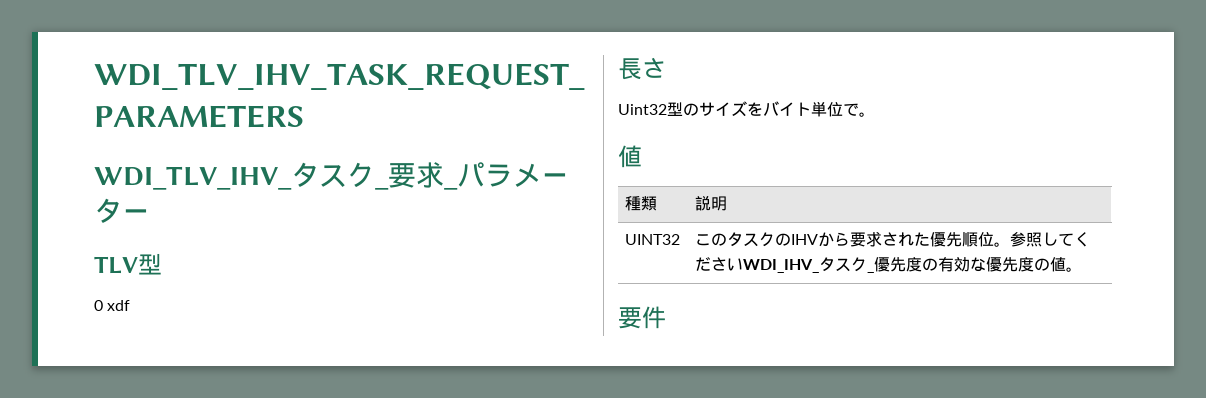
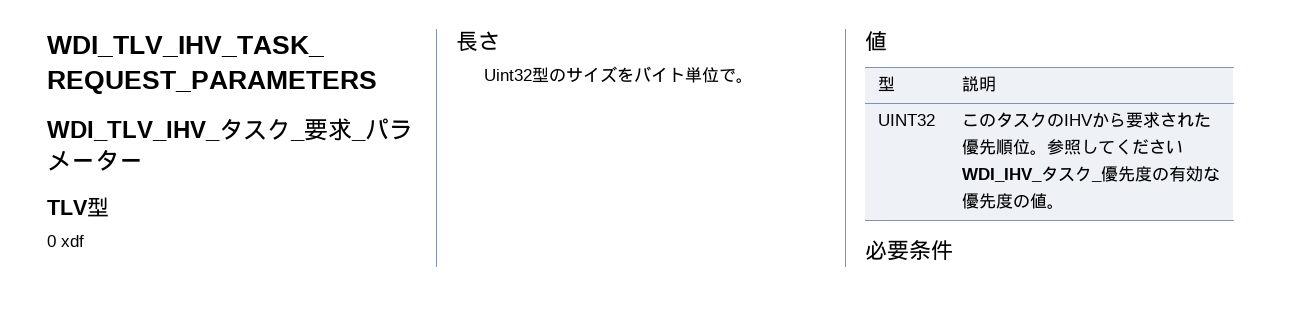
[625,196,658,211] 種類 -> [878,76,896,92] 型
[618,307,642,329] 要 -> [865,240,931,261] 必要条

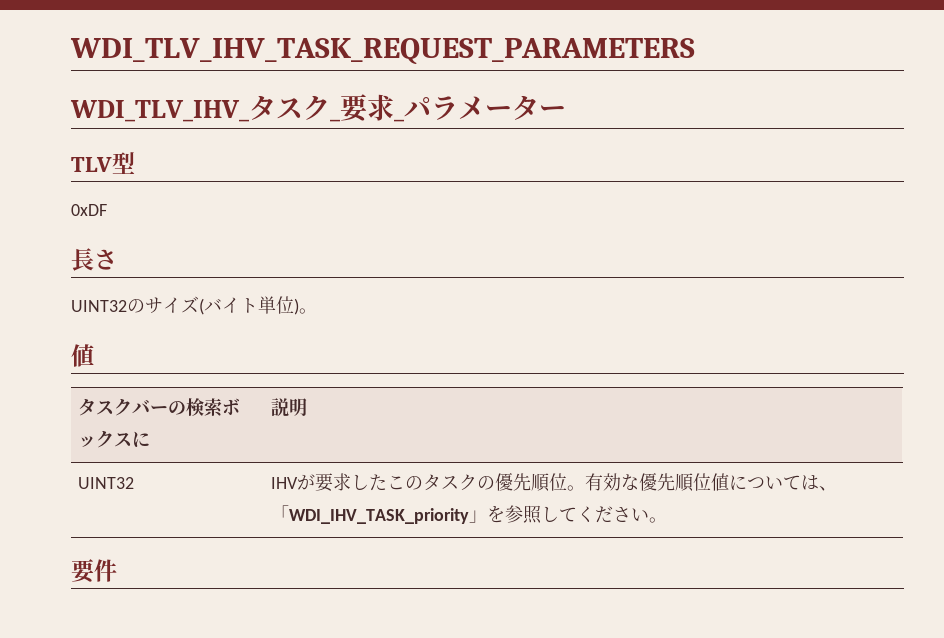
[47,235,84,247] 0 xdf -> [71,204,107,216] 0xDF
[484,67,550,83] Uint32型 -> [71,300,127,312] UINT32
[617,67,635,82] を -> [199,298,204,315] (
[719,68,737,82] で -> [294,298,299,315] )
[878,76,896,92] [962,76,997,92] [878,114,936,126] [962,112,1212,128] [962,139,1184,155] [962,166,1221,182] [962,193,1065,209] [865,240,931,261] 型 | 説明 // UINT32 | このタスクのIHVから要求された優先順位。参照してくださいWDI_IHV_タスク_優先度の有効な優先度の値。 // 必要条 -> [78,398,241,417] [78,430,151,448] [271,398,308,417] [78,477,135,489] [271,473,838,492] [271,505,668,524] [71,559,95,583] タスクバーの検索ボックスに | 説明 // UINT32 | IHVが要求したこのタスクの優先順位。有効な優先順位値については、「WDI_IHV_TASK_priority」を参照してください。 // 要

